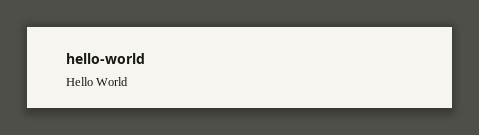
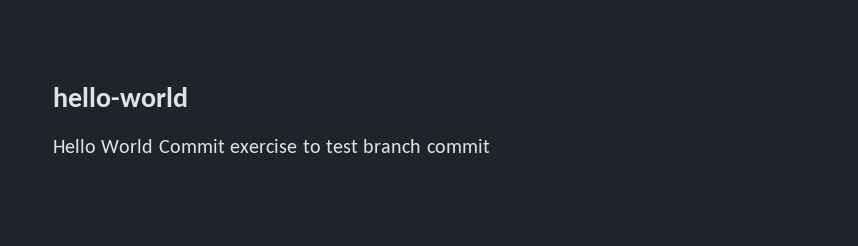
(129, 81) none -> [158,139,490,153] Commit exercise to test branch commit

